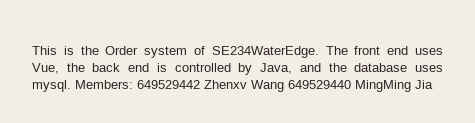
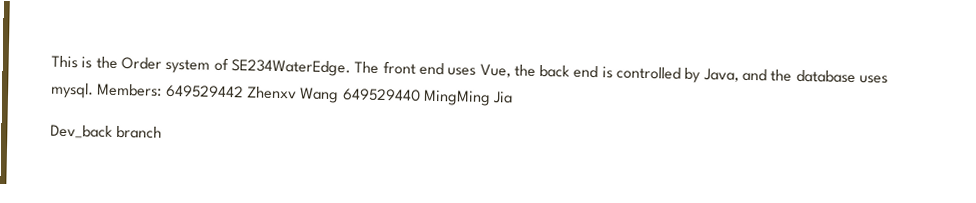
(433, 84) none -> [50,124,163,139] // Dev_back branch

